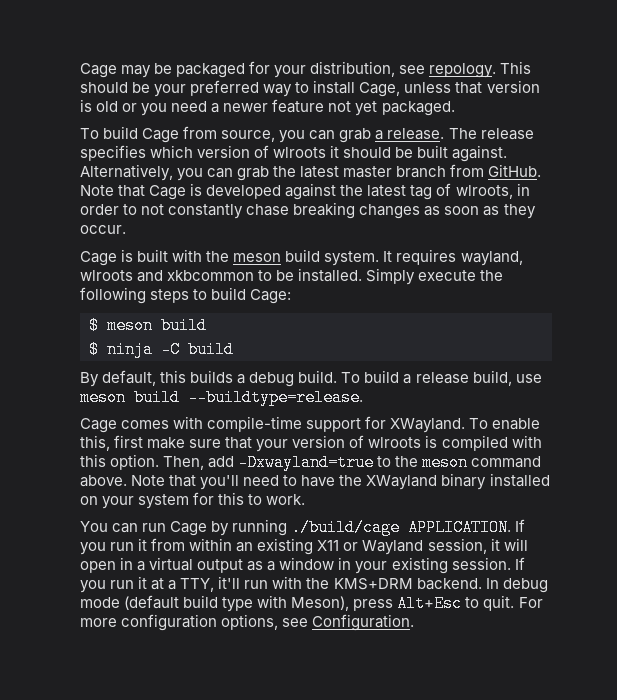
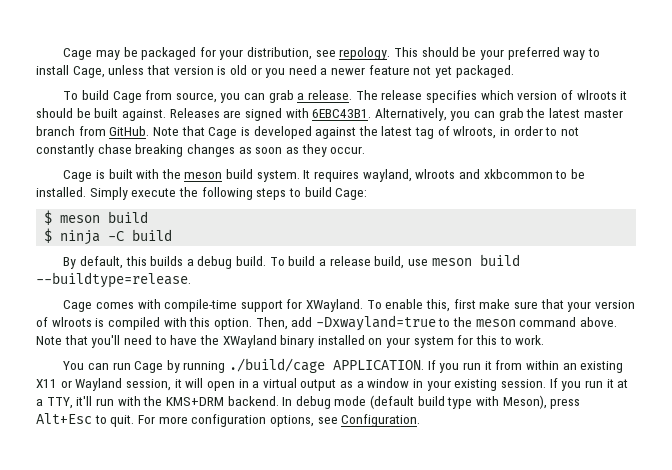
(508, 153) none -> [169,108,372,121] Releases are signed with 6EBC43B1.

